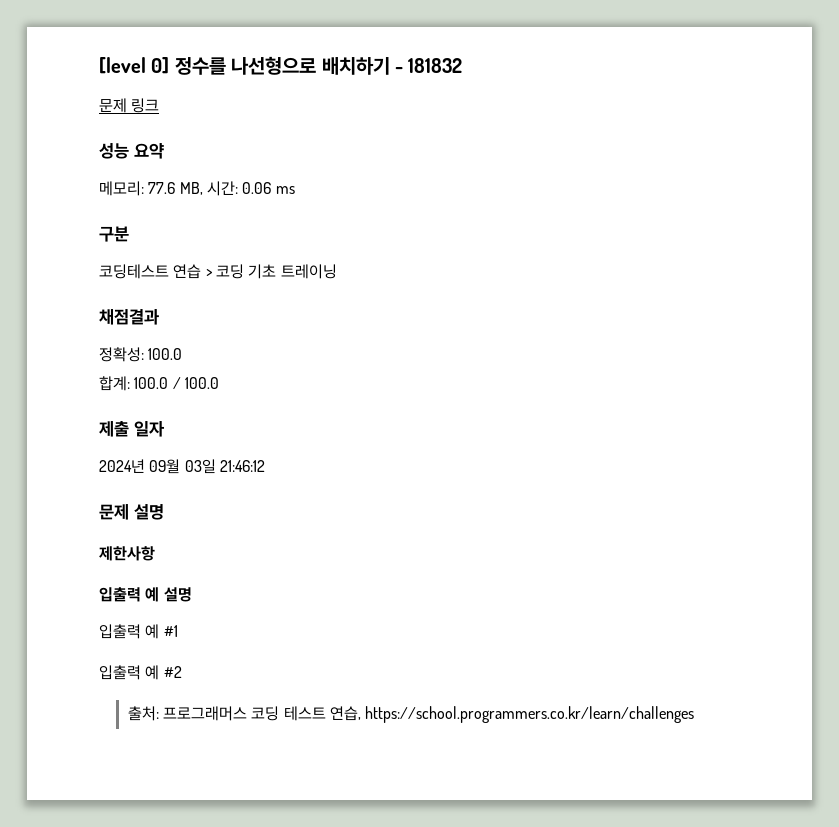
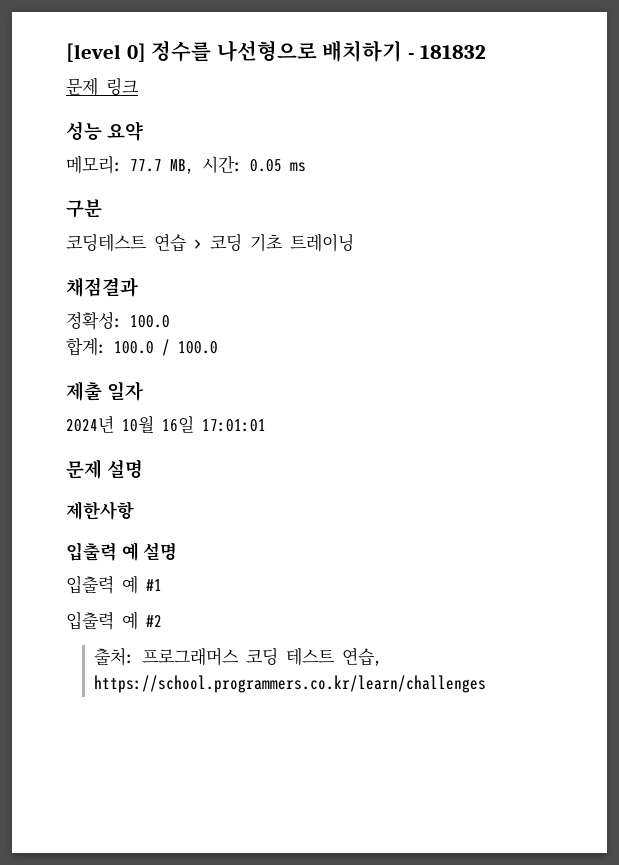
[148,182,176,194] 77.6 -> [130,159,162,172] 77.7
[242,182,272,194] 0.06 -> [250,159,282,172] 0.05
[149,459,265,474] 09월 03일 21:46:12 -> [122,416,266,433] 10월 16일 17:01:01

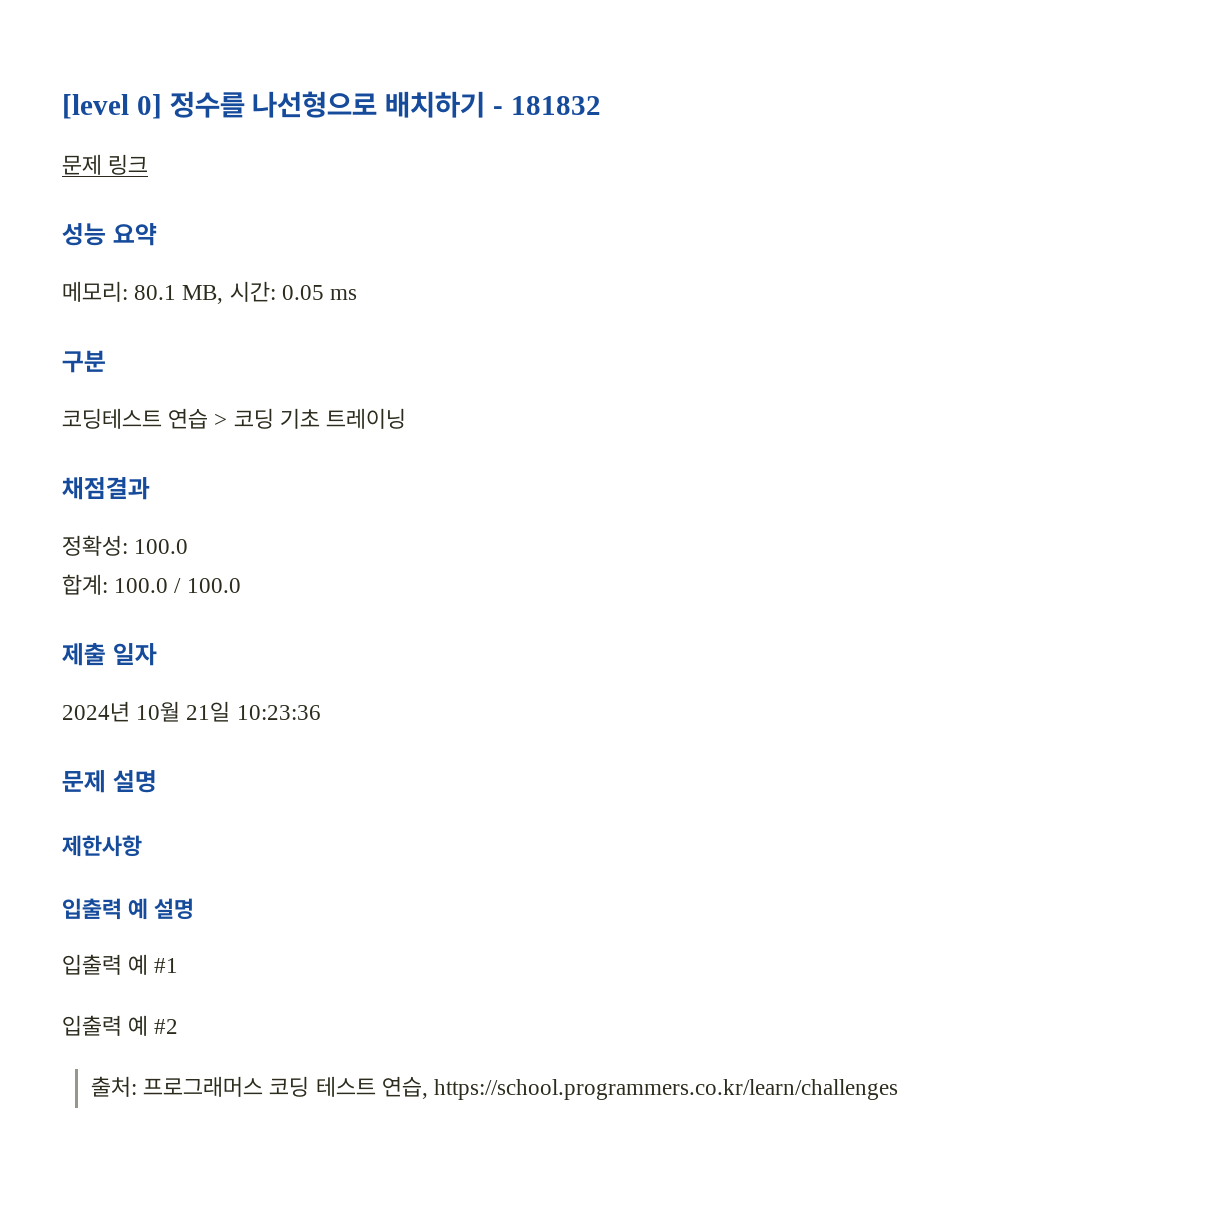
[130,159,162,172] 77.7 -> [134,285,177,300] 80.1
[162,416,266,433] 16일 17:01:01 -> [186,701,321,722] 21일 10:23:36

